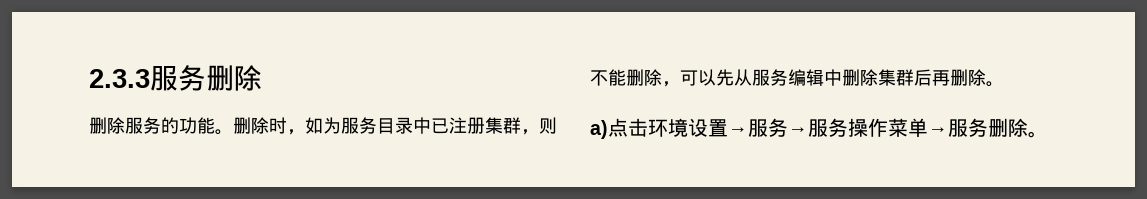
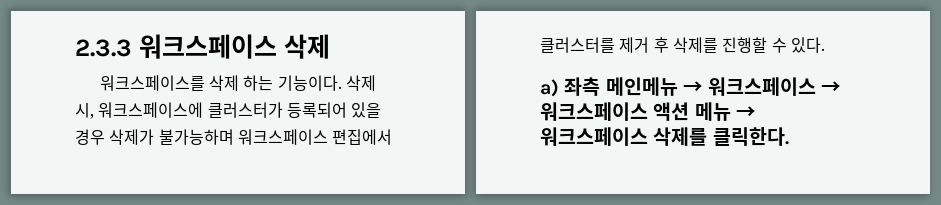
[150,65,262,91] [89,117,557,135] [590,69,1004,87] [590,118,1048,139] 服务删除 // 删除服务的功能。删除时，如为服务目录中已注册集群，则不能删除，可以先从服务编辑中删除集群后再删除。 // a)点击环境设置→服务→服务操作菜单→服务删除。 -> [138,34,330,59] [99,75,376,91] [75,102,382,119] [75,129,393,145] [540,37,825,53] [540,77,842,97] [540,102,756,121] [540,127,789,146] 워크스페이스 삭제 // 워크스페이스를 삭제 하는 기능이다. 삭제 시, 워크스페이스에 클러스터가 등록되어 있을 경우 삭제가 불가능하며 워크스페이스 편집에서 클러스터를 제거 후 삭제를 진행할 수 있다. // a) 좌측 메인메뉴 → 워크스페이스 → 워크스페이스 액션 메뉴 → 워크스페이스 삭제를 클릭한다.

